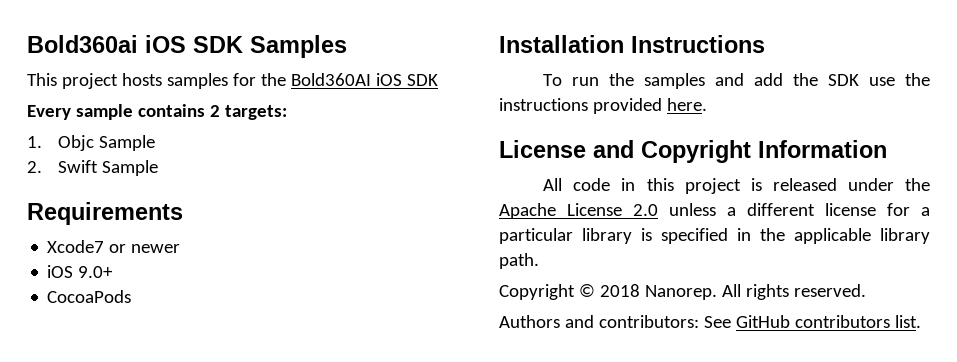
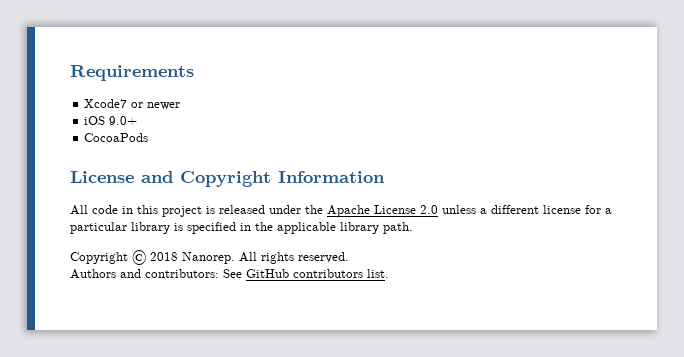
[27,35,347,58] [27,73,438,89] [27,104,287,120] [27,135,155,151] [27,160,158,176] Bold360ai iOS SDK Samples // This project hosts samples for the Bold360AI iOS SDK // Every sample contains 2 targets: // 1. Objc Sample // 2. Swift Sample // -> (70, 73) none
[499,35,765,53] [543,73,930,89] [499,98,707,114] // Installation Instructions // To run the samples and add the SDK use the instructions provided here. -> (149, 137) none

